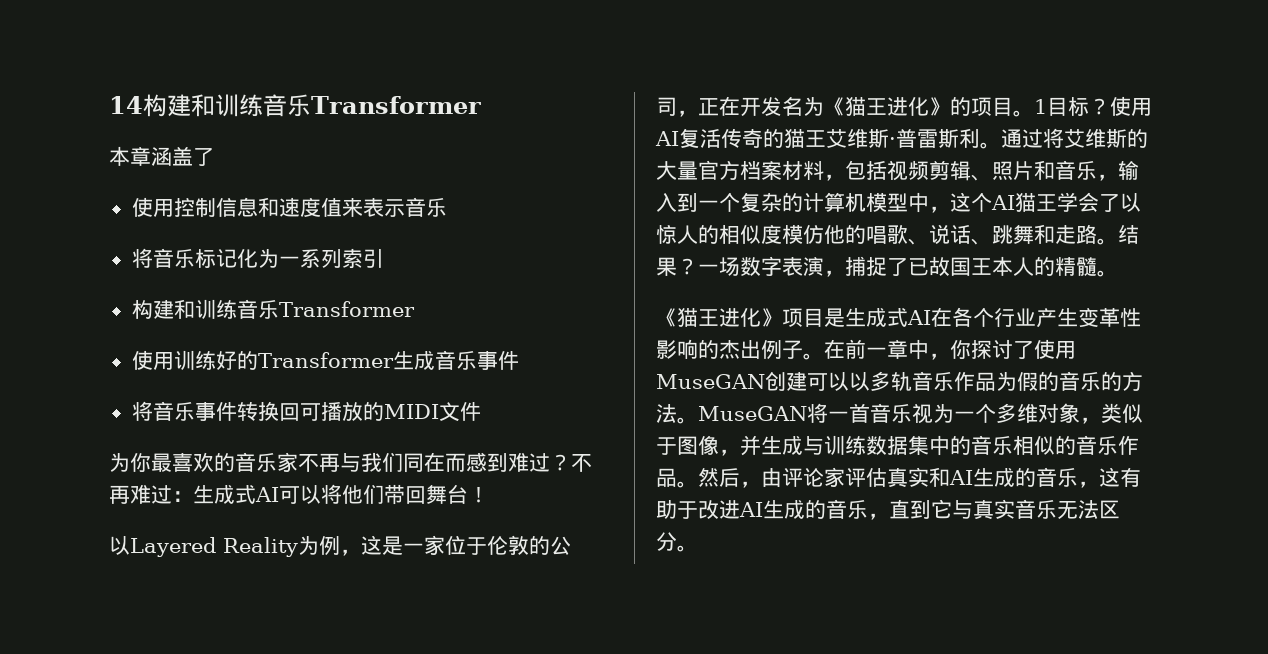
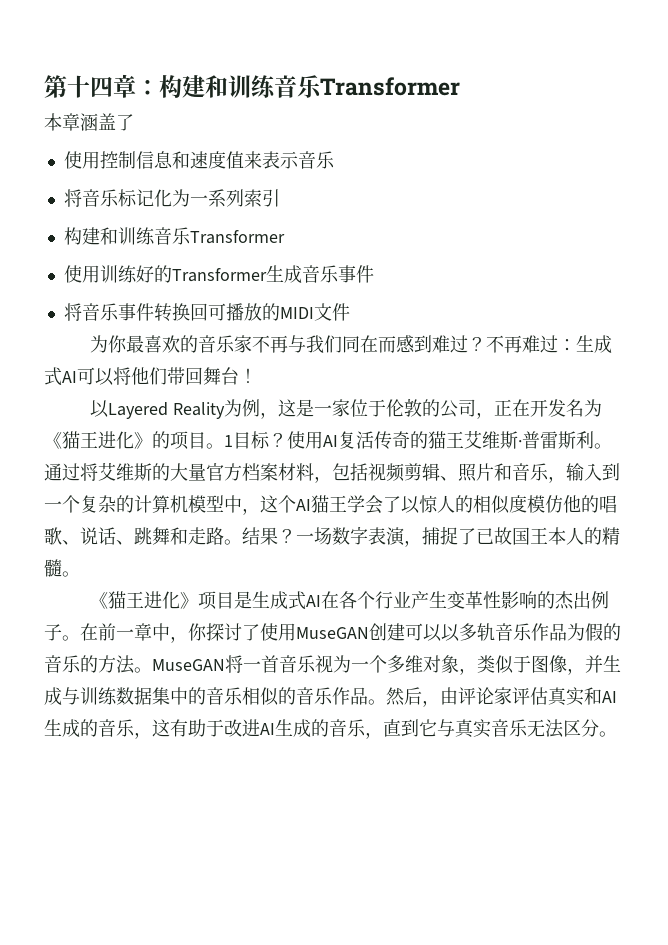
[109,96,143,114] 14 -> [44,74,159,98] 第十四章：

